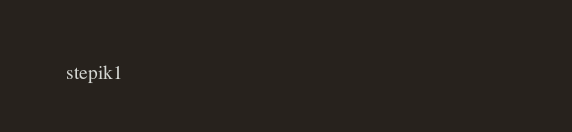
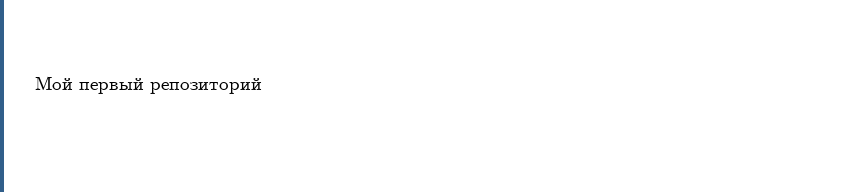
[66,65,123,84] stepik1 -> [35,76,262,94] Мой первый репозиторий

